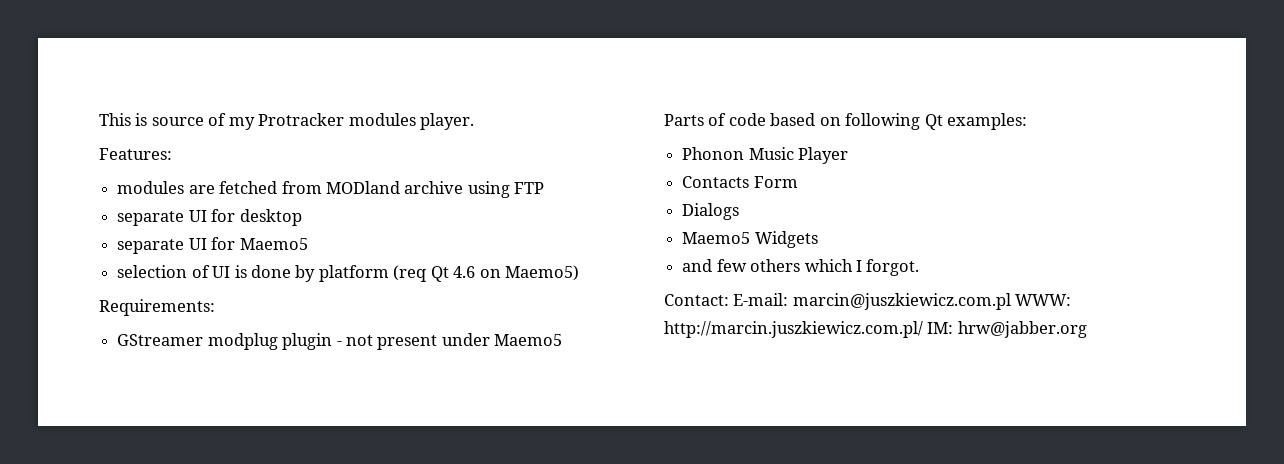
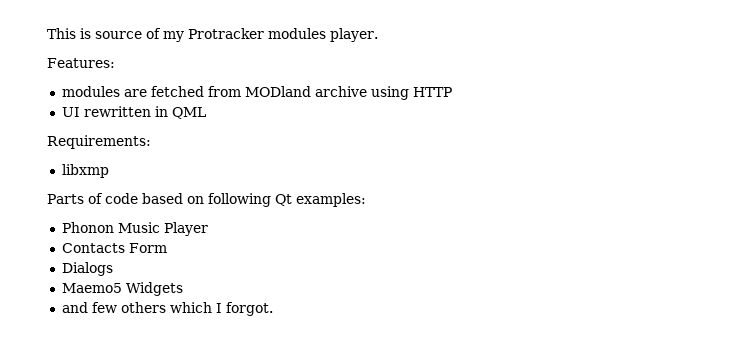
[514,182,545,194] [117,209,302,226] [117,237,308,254] [117,265,580,282] [99,299,215,316] [117,333,563,350] FTP // separate UI for desktop // separate UI for Maemo5 // selection of UI is done by platform (req Qt 4.6 on Maemo5) // Requirements: // GStreamer modplug plugin - not present under Maemo5 -> [412,87,452,97] [61,106,206,119] [47,135,151,149] [61,164,109,178] HTTP // UI rewritten in QML // Requirements: // libxmp
[664,293,1072,310] [664,321,1087,338] // Contact: E-mail: marcin@juszkiewicz.com.pl WWW: http://marcin.juszkiewicz.com.pl/ IM: hrw@jabber.org -> (273, 309) none

